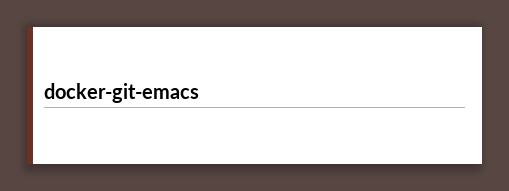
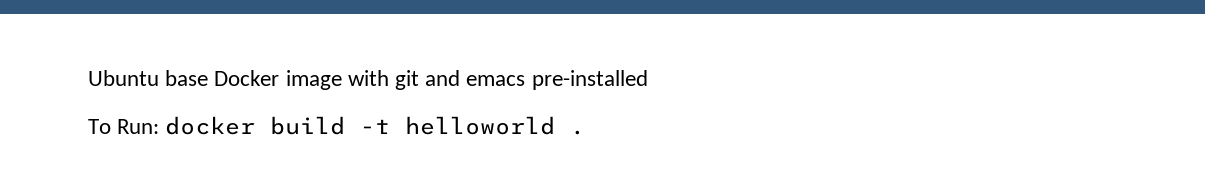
[44,83,199,103] docker-git-emacs -> [88,70,648,90] [88,116,586,135] Ubuntu base Docker image with git and emacs pre-installed // To Run: docker build -t helloworld .

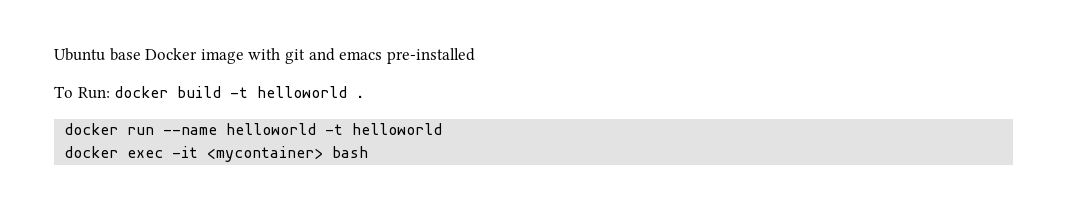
(586, 132) none -> [64,123,443,135] [64,146,369,162] // docker run --name helloworld -t helloworld // docker exec -it <mycontainer> bash

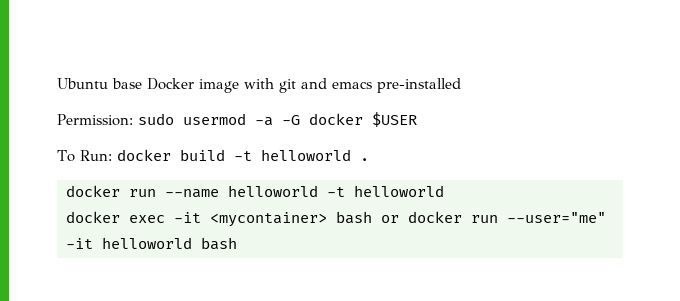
(475, 56) none -> [57,112,417,127] // Permission: sudo usermod -a -G docker $USER
(369, 152) none -> [381,211,606,223] [66,237,237,250] or docker run --user="me" -it helloworld bash

